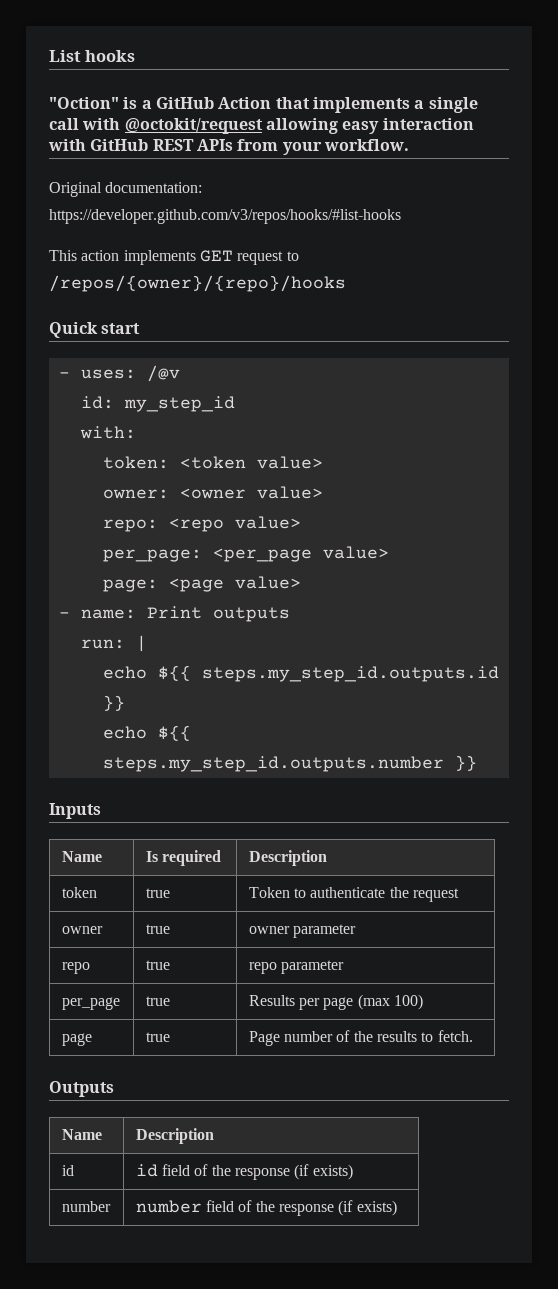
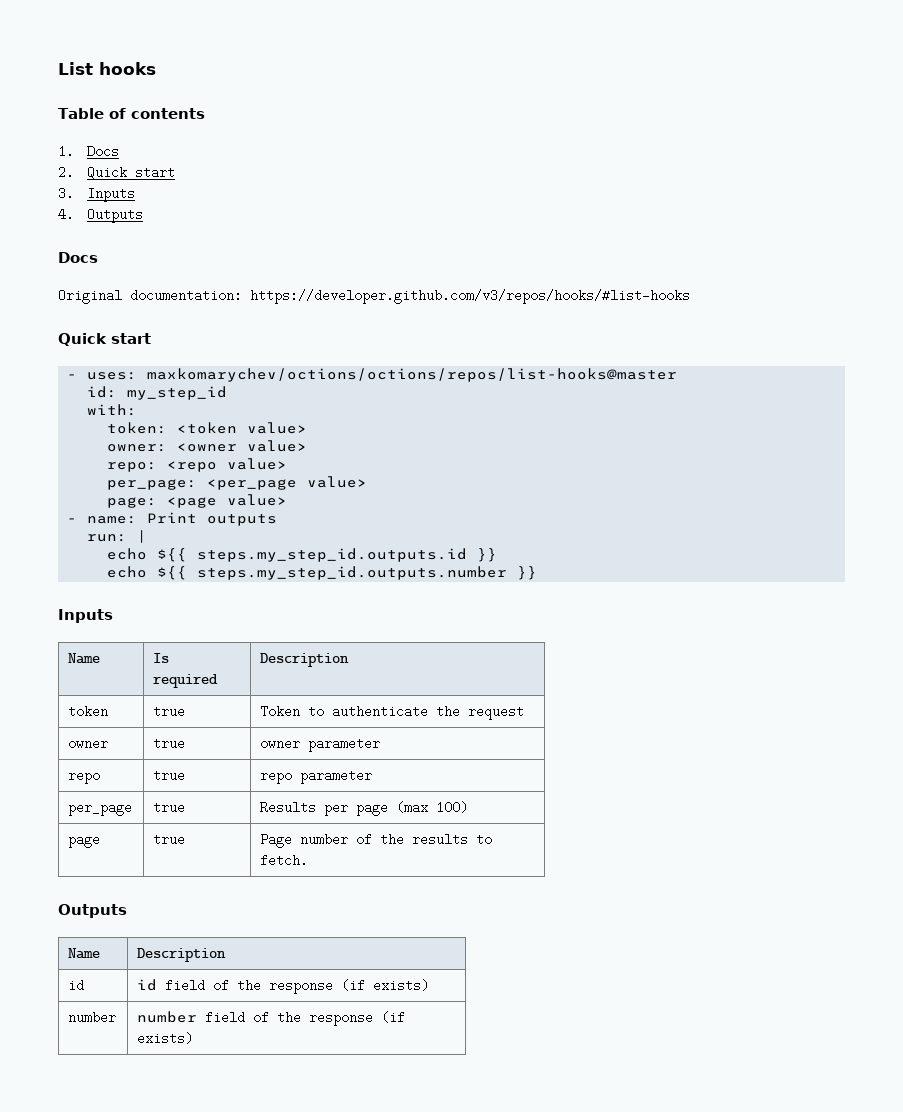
[49,97,478,113] [49,118,474,134] [48,139,409,155] [49,182,203,197] [49,209,401,224] [49,250,299,265] [49,275,346,292] "Oction" is a GitHub Action that implements a single call with @octokit/request allowing easy interaction with GitHub REST APIs from your workflow. // Original documentation: https://developer.github.com/v3/repos/hooks/#list-hooks // This action implements GET request to /repos/{owner}/{repo}/hooks -> [58,108,205,119] [58,145,119,158] [58,166,175,179] [58,187,135,202] [58,208,143,223] [58,252,98,263] [58,289,690,304] Table of contents // 1. Docs // 2. Quick start // 3. Inputs // 4. Outputs // Docs // Original documentation: https://developer.github.com/v3/repos/hooks/#list-hooks
[146,365,180,382] /@v -> [147,368,678,382] maxkomarychev/octions/octions/repos/list-hooks@master

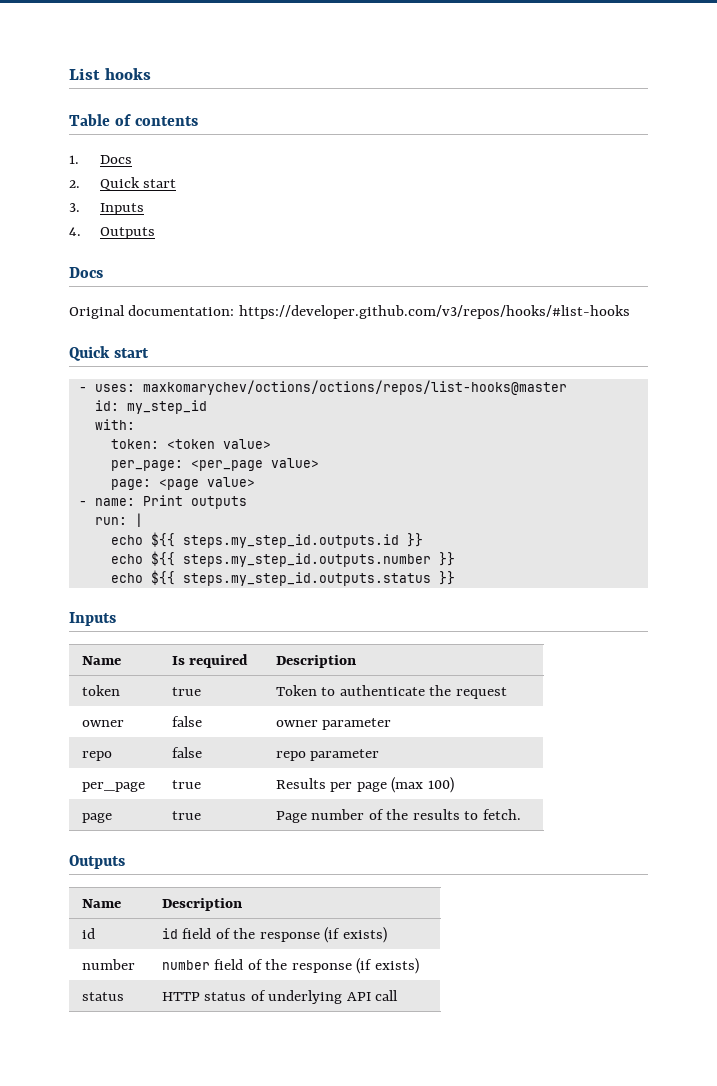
[107,440,308,452] [107,458,288,472] // owner: <owner value> // repo: <repo value> -> (271, 444) none
(538, 573) none -> [110,570,455,586] // echo ${{ steps.my_step_id.outputs.status }}
[153,737,186,750] true -> [172,716,203,727] false
[153,769,186,782] true -> [172,747,203,758] false
(194, 1038) none -> [82,992,125,1001] [162,990,399,1004] // status | HTTP status of underlying API call

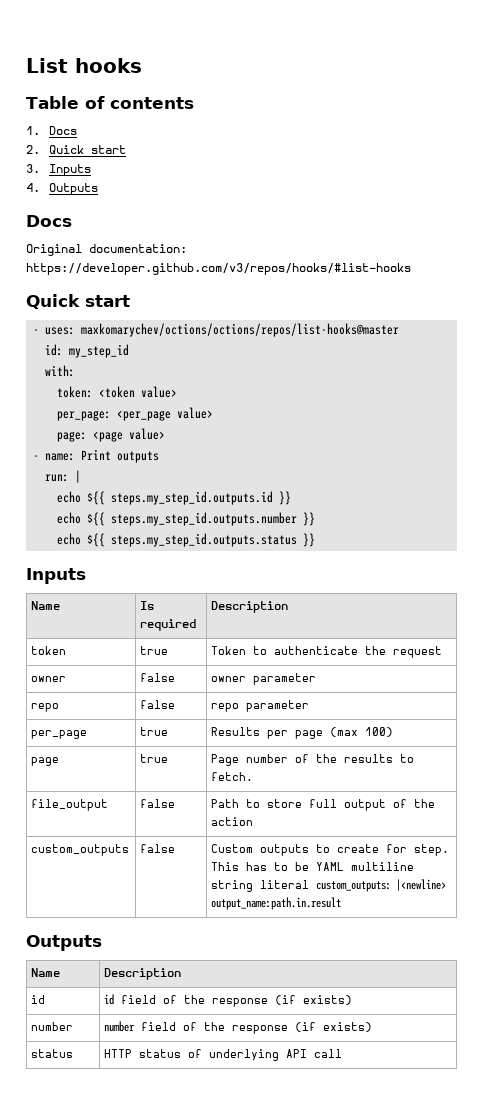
(521, 814) none -> [31,799,109,811] [140,799,176,808] [211,799,436,811] [211,817,254,826] [31,844,130,856] [140,844,176,853] [211,844,450,856] [211,862,415,871] [211,879,447,892] [211,897,342,910] // file_output | false | Path to store full output of the action // custom_outputs | false | Custom outputs to create for step. This has to be YAML multiline string literal custom_outputs: |<newline> output_name:path.in.result

